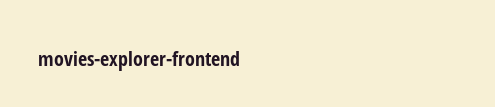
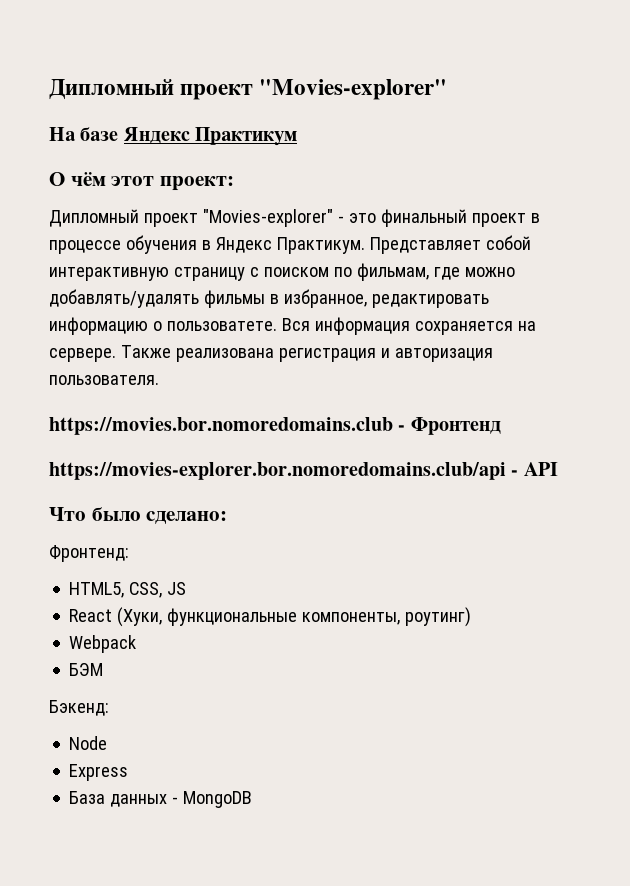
[38,51,240,71] movies-explorer-frontend -> [49,79,448,100] [49,127,298,146] [49,172,235,191] [49,209,540,227] [49,235,531,254] [49,263,515,281] [49,289,489,308] [49,317,536,335] [49,345,493,362] [49,375,159,385] [49,417,501,435] [49,462,558,480] [49,507,228,525] [49,545,129,562] [69,582,187,598] [69,607,472,627] [69,635,137,653] [69,663,104,676] [49,700,109,716] [69,736,108,750] [69,764,129,781] [69,791,253,808] Дипломный проект "Movies-explorer" // На базе Яндекс Практикум // О чём этот проект: // Дипломный проект "Movies-explorer" - это финальный проект в процессе обучения в Яндекс Практикум. Представляет собой интерактивную страницу с поиском по фильмам, где можно добавлять/удалять фильмы в избранное, редактировать информацию о пользоватете. Вся информация сохраняется на сервере. Также реализована регистрация и авторизация пользователя. // https://movies.bor.nomoredomains.club - Фронтенд // https://movies-explorer.bor.nomoredomains.club/api - API // Что было сделано: // Фронтенд: // HTML5, CSS, JS // React (Хуки, функциональные компоненты, роутинг) // Webpack // БЭМ // Бэкенд: // Node // Express // База данных - MongoDB

